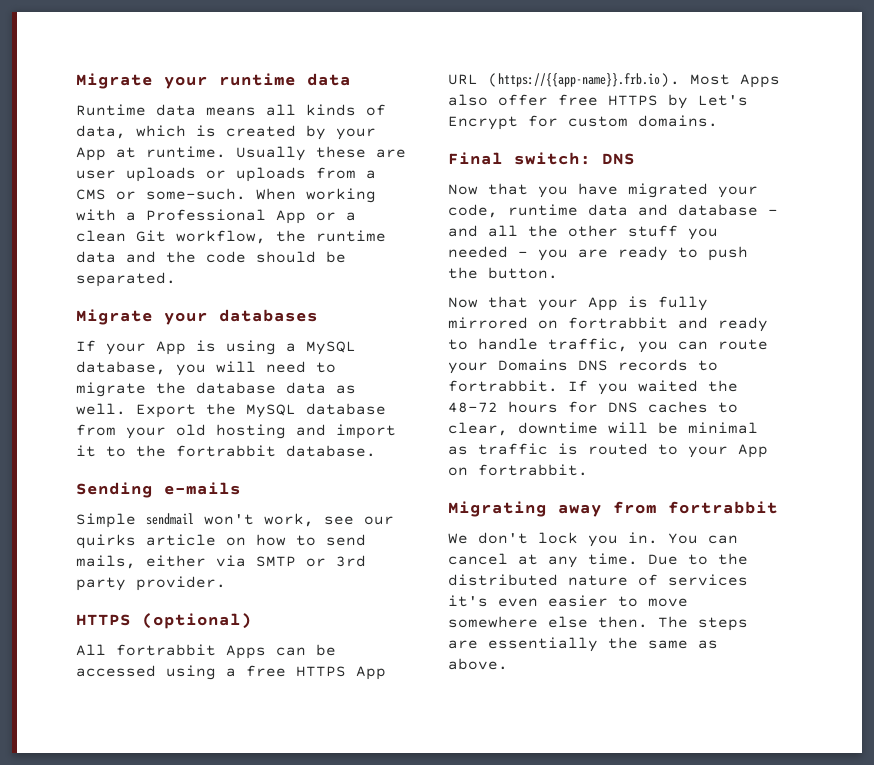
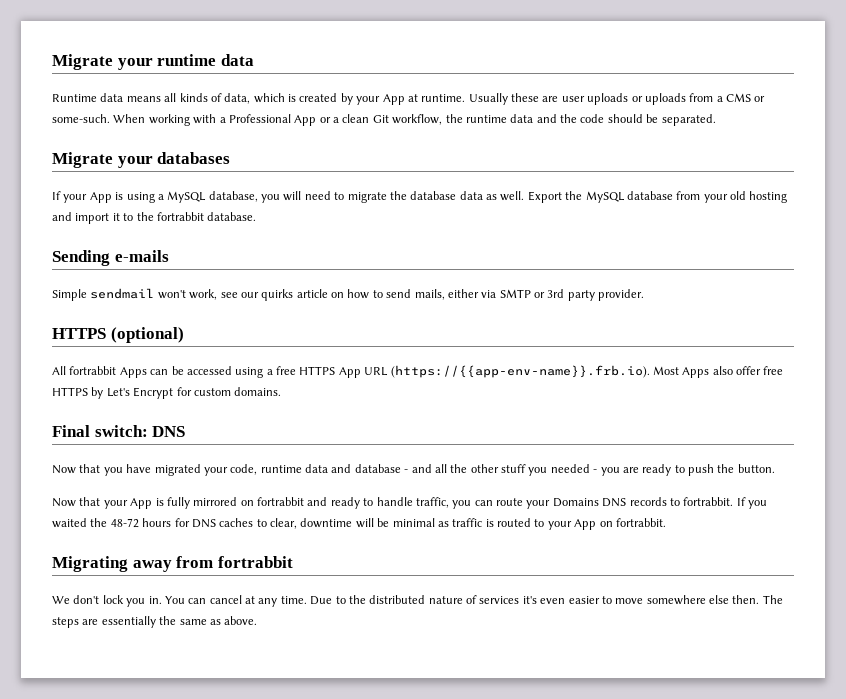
[488,73,680,87] (https://{{app-name}}.frb.io). -> [390,365,650,378] (https://{{app-env-name}}.frb.io).

